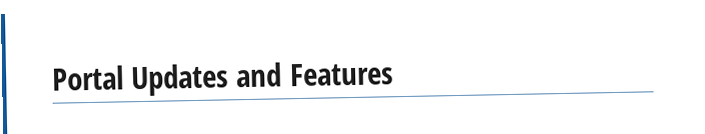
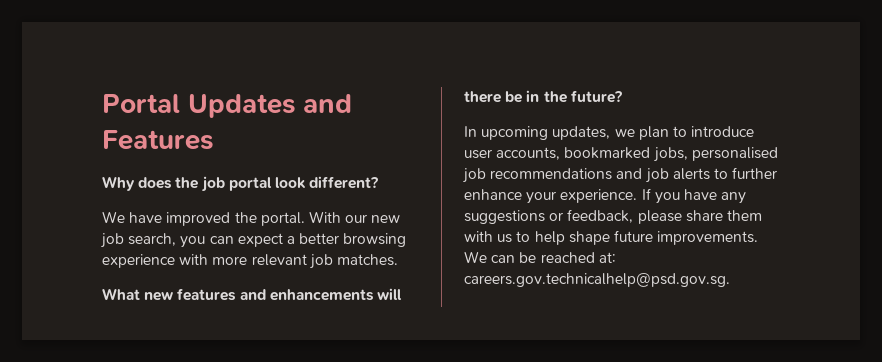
(394, 74) none -> [102,176,379,192] [102,211,401,226] [101,233,407,248] [102,254,398,269] [102,288,402,301] [464,90,622,103] [464,126,755,140] [464,147,778,162] [463,167,778,183] [464,188,747,204] [464,209,762,224] [464,230,759,245] [464,251,616,263] [464,273,730,287] // Why does the job portal look different? // We have improved the portal. With our new job search, you can expect a better browsing experience with more relevant job matches. // What new features and enhancements will there be in the future? // In upcoming updates, we plan to introduce user accounts, bookmarked jobs, personalised job recommendations and job alerts to further enhance your experience. If you have any suggestions or feedback, please share them with us to help shape future improvements. We can be reached at: careers.gov.technicalhelp@psd.gov.sg.

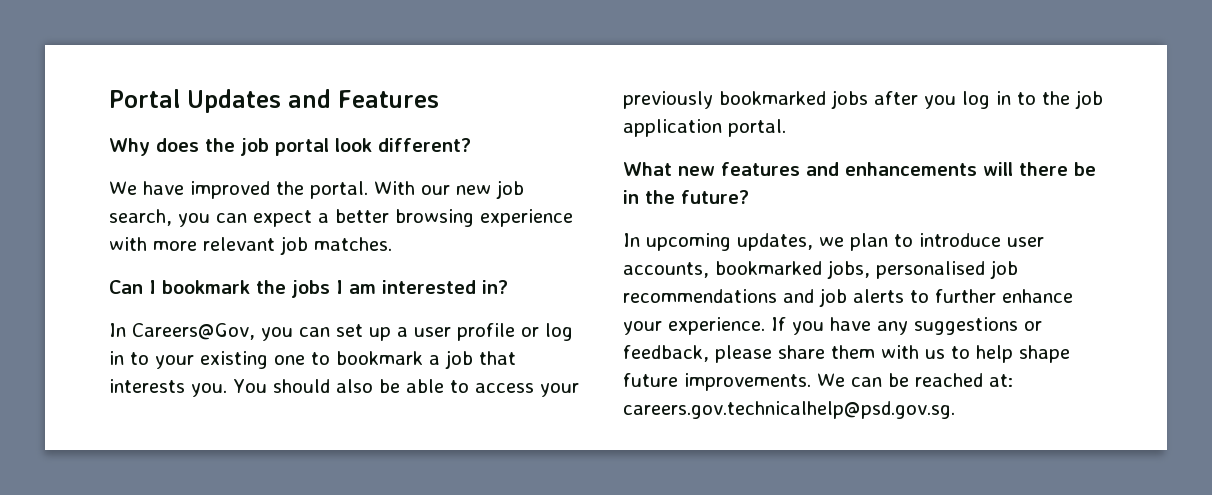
(398, 260) none -> [109,280,508,298] [109,323,573,341] [109,350,516,369] [109,379,579,397] [623,90,1103,109] [623,119,786,137] // Can I bookmark the jobs I am interested in? // In Careers@Gov, you can set up a user profile or log in to your existing one to bookmark a job that interests you. You should also be able to access your previously bookmarked jobs after you log in to the job application portal.

